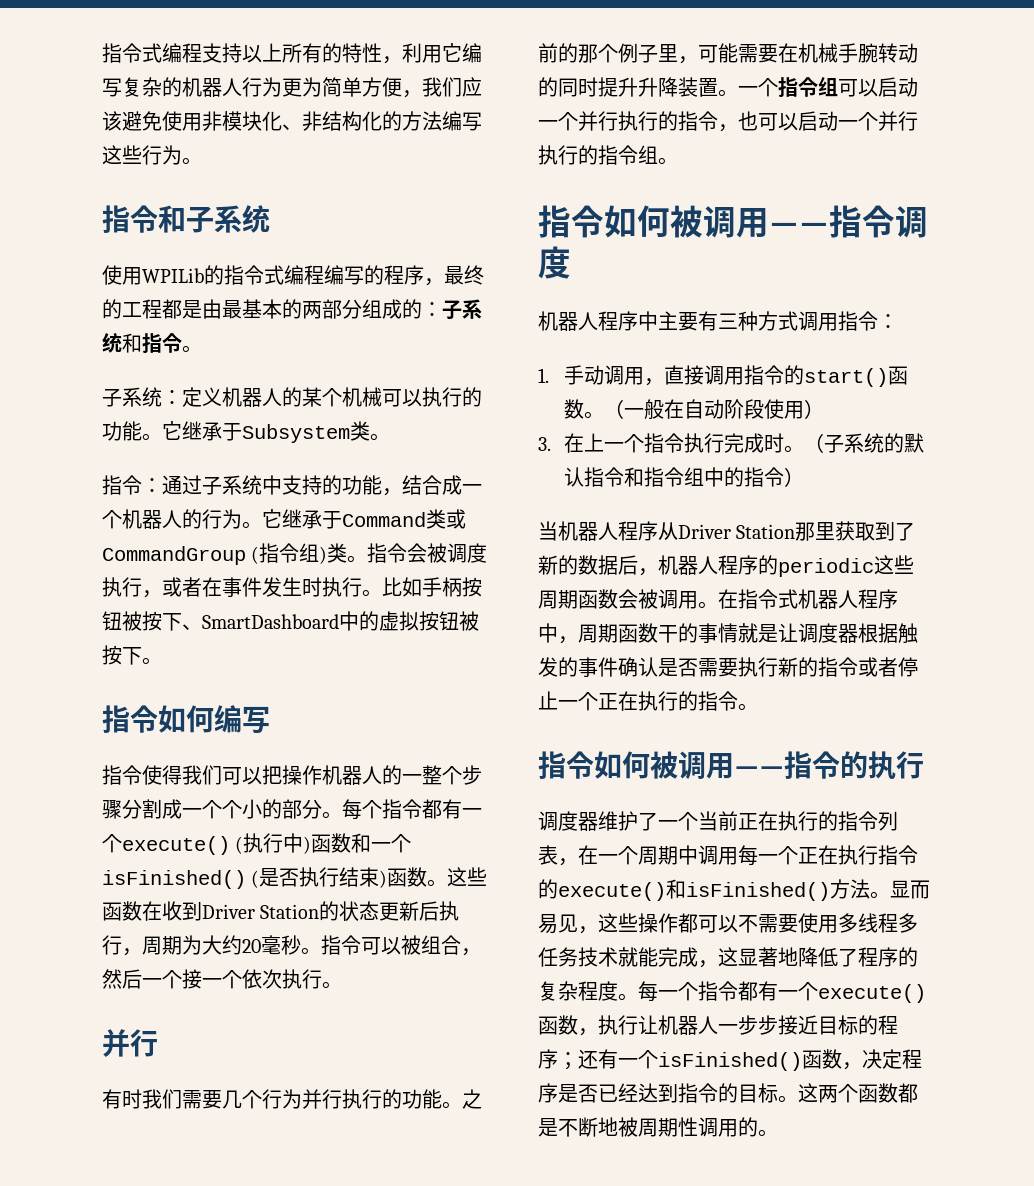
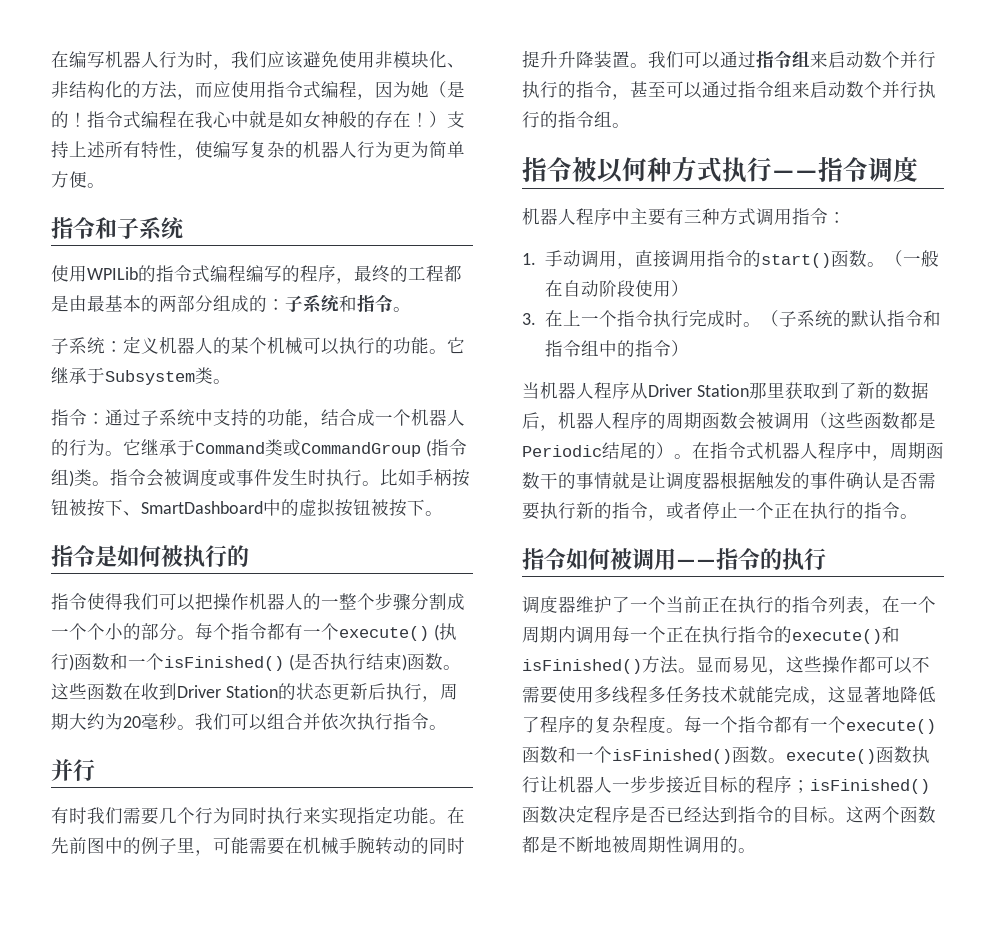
[102,43,482,64] [102,77,402,97] 指令式编程支持以上所有的特性，利用它编写复杂的机器人行为更为简单方便 -> [51,50,213,68] 在编写机器人行为时
[442,111,482,131] [102,145,182,165] 编写这些行为 -> [177,81,465,100] [51,110,465,129] [51,140,465,160] [51,171,87,188] ，而应使用指令式编程，因为她（是的！指令式编程在我心中就是如女神般的存在！）支持上述所有特性，使编写复杂的机器人行为更为简单方便
[102,577,222,598] 执行，或者在 -> [218,469,236,486] 或
[158,705,270,734] 如何编写 -> [95,545,249,567] 是如何被执行的
[283,833,304,853] 中 -> (69, 661) none
[182,935,242,955] 为大约 -> [69,713,123,730] 大约为
[321,935,481,956] [102,969,242,989] 指令可以被组合，然后一个接一个 -> [195,713,321,731] 我们可以组合并
(322, 979) none -> [393,713,429,730] 指令
[302,1089,482,1109] [538,43,618,63] 并行执行的功能。之前的那个 -> [231,806,465,825] [51,837,141,854] 同时执行来实现指定功能。在先前图中的
[738,77,918,97] [538,120,558,129] 一个指令组可以启动一 -> [648,50,882,69] 我们可以通过指令组来启动数
[738,111,858,131] 也可以启动一 -> [630,81,864,99] 甚至可以通过指令组来启动数
[604,205,769,238] 如何被调用 -> [572,157,772,183] 被以何种方式执行
[778,555,914,577] periodic这些 -> (666, 420) none
(698, 600) none -> [810,412,936,429] [522,442,674,459] （这些函数都是Periodic结尾的）
(858, 667) none -> [648,515,666,521] ，
[678,845,698,865] 中 -> [558,626,576,643] 内
[578,1028,598,1036] ， -> [558,746,912,764] 和一个isFinished()函数。execute()函数
[578,1049,862,1071] 还有一个isFinished()函数， -> [810,779,930,794] [522,806,558,823] isFinished()函数

